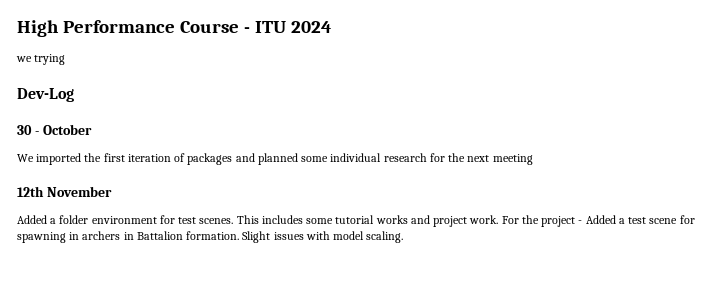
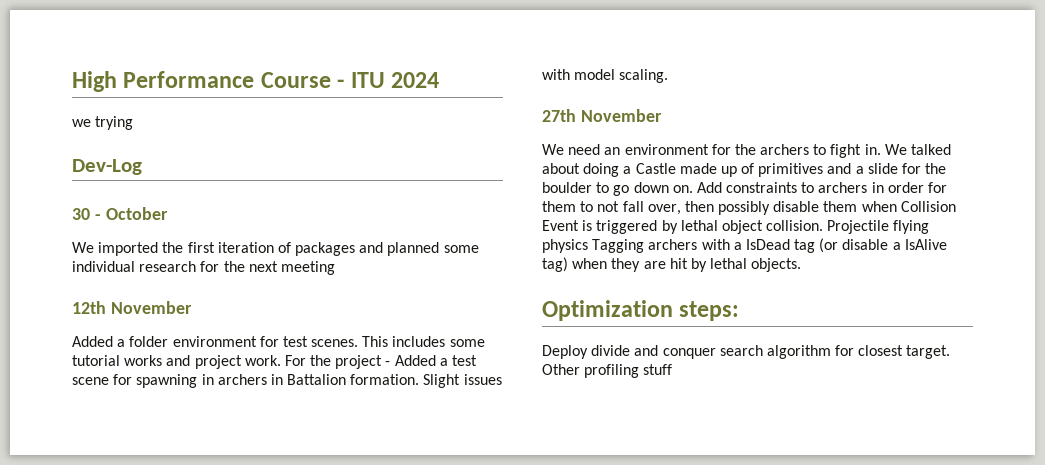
(404, 237) none -> [542,109,662,122] [542,144,952,158] [542,163,947,177] [542,182,948,196] [542,201,956,215] [542,220,930,234] [542,238,947,253] [542,257,802,272] [542,300,740,321] [542,345,951,359] [542,364,673,378] // 27th November // We need an environment for the archers to fight in. We talked about doing a Castle made up of primitives and a slide for the boulder to go down on. Add constraints to archers in order for them to not fall over, then possibly disable them when Collision Event is triggered by lethal object collision. Projectile flying physics Tagging archers with a IsDead tag (or disable a IsAlive tag) when they are hit by lethal objects. // Optimization steps: // Deploy divide and conquer search algorithm for closest target. Other profiling stuff

